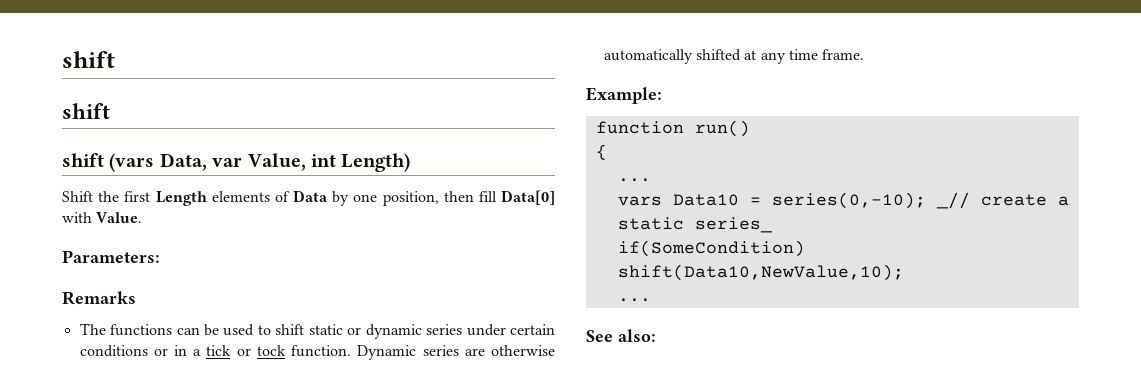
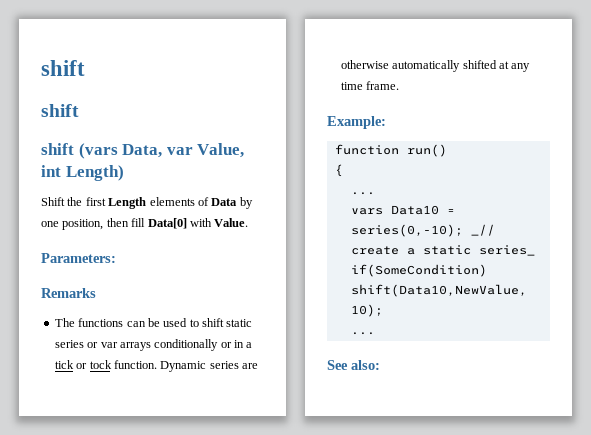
[347,324,555,339] [79,345,148,357] or dynamic series under certain conditions -> [54,339,219,351] series or var arrays conditionally

